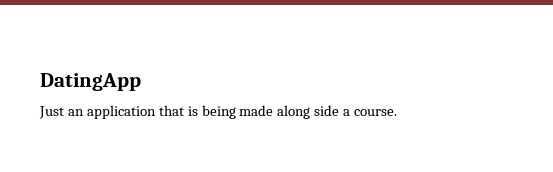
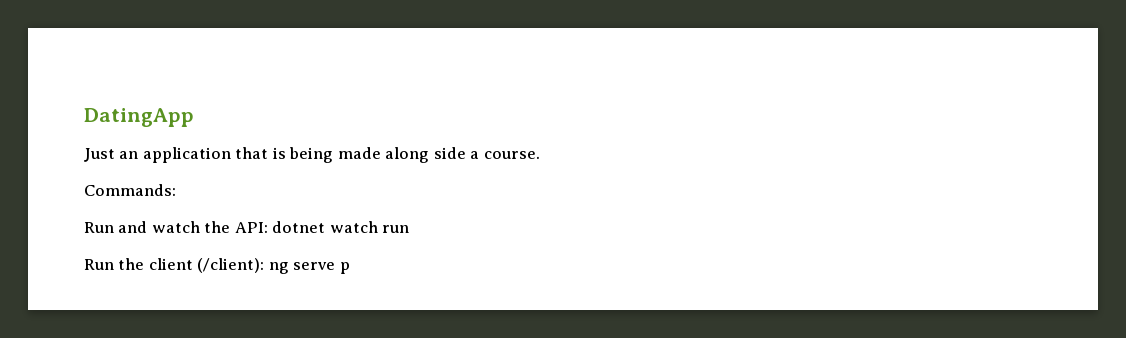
(398, 112) none -> [84,184,176,196] [84,221,410,233] [84,258,350,274] // Commands: // Run and watch the API: dotnet watch run // Run the client (/client): ng serve p

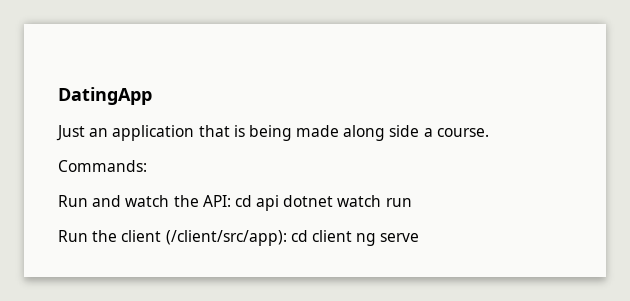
(268, 227) none -> [234,195,280,211] cd api
[197,258,265,273] (/client): -> [165,230,352,246] (/client/src/app): cd client
[339,262,350,274] p -> (420, 237) none

